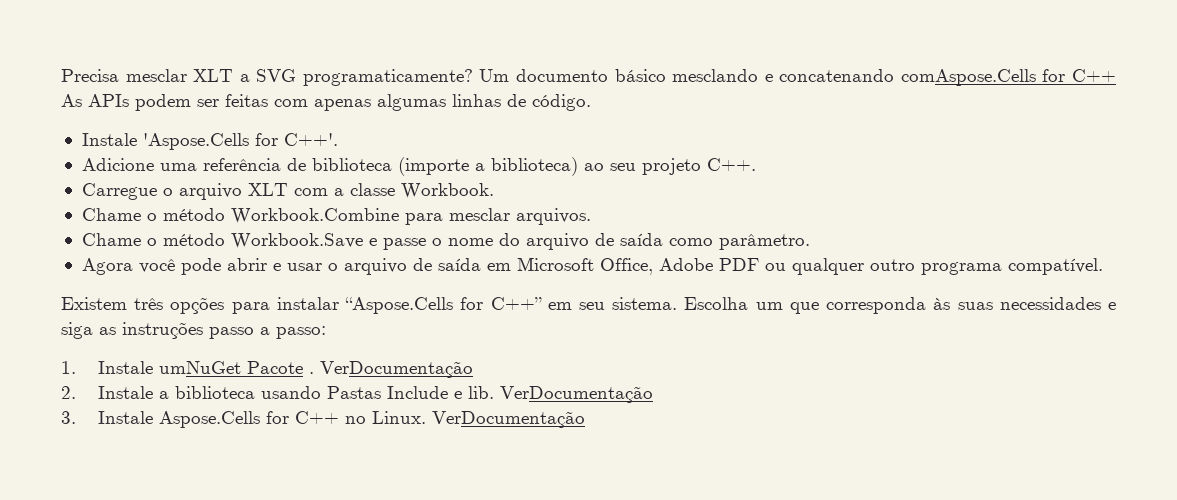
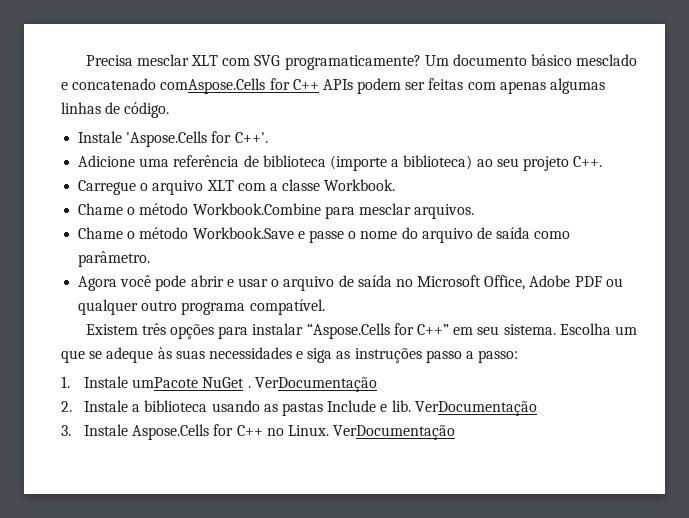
[239,74,250,82] a -> [222,58,251,66] com
[672,69,895,82] mesclando e concatenando -> [576,54,638,66] [61,78,157,90] mesclado e concatenado
[61,94,82,107] As -> (319, 84) none
[486,263,511,271] em -> [395,279,413,287] no
[826,297,927,314] corresponda -> [89,347,154,363] se adeque
[159,361,304,374] umNuGet Pacote -> [132,377,245,388] umPacote NuGet
[327,386,382,399] Pastas -> [263,402,323,416] as pastas

